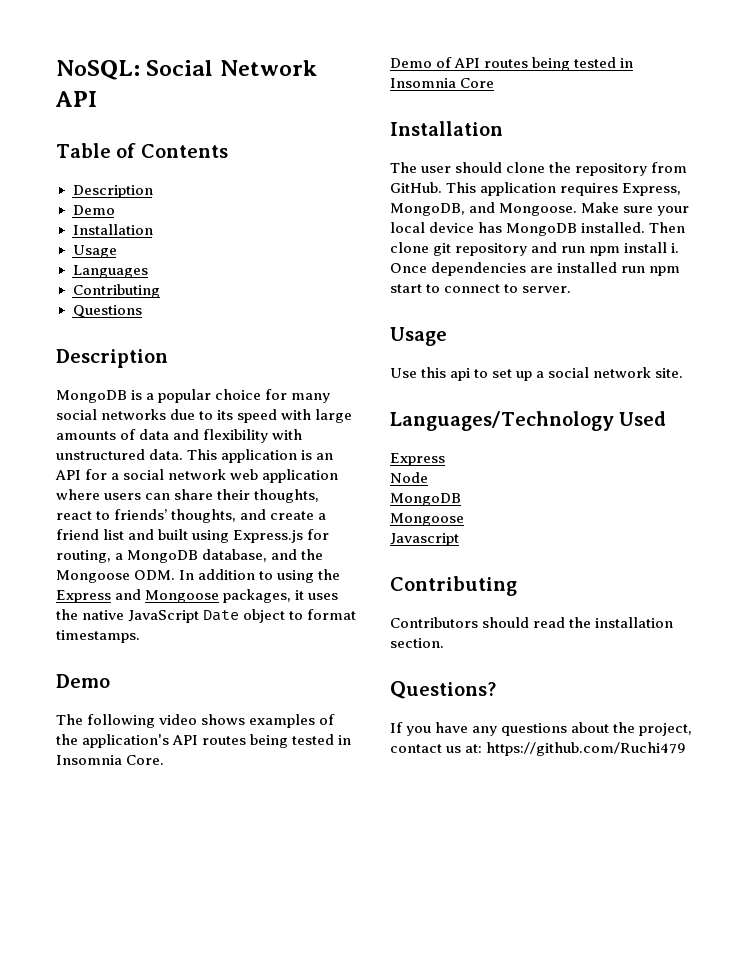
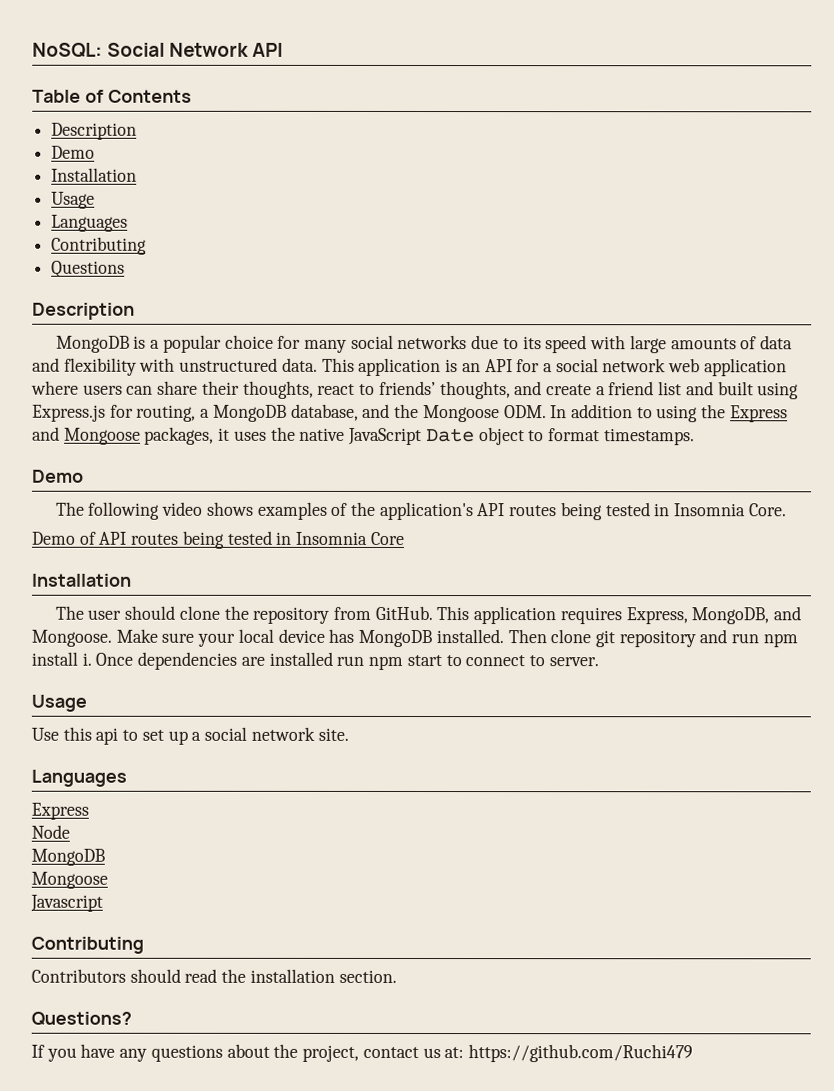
[390,411,667,431] Languages/Technology Used -> [31,769,127,787] Languages

